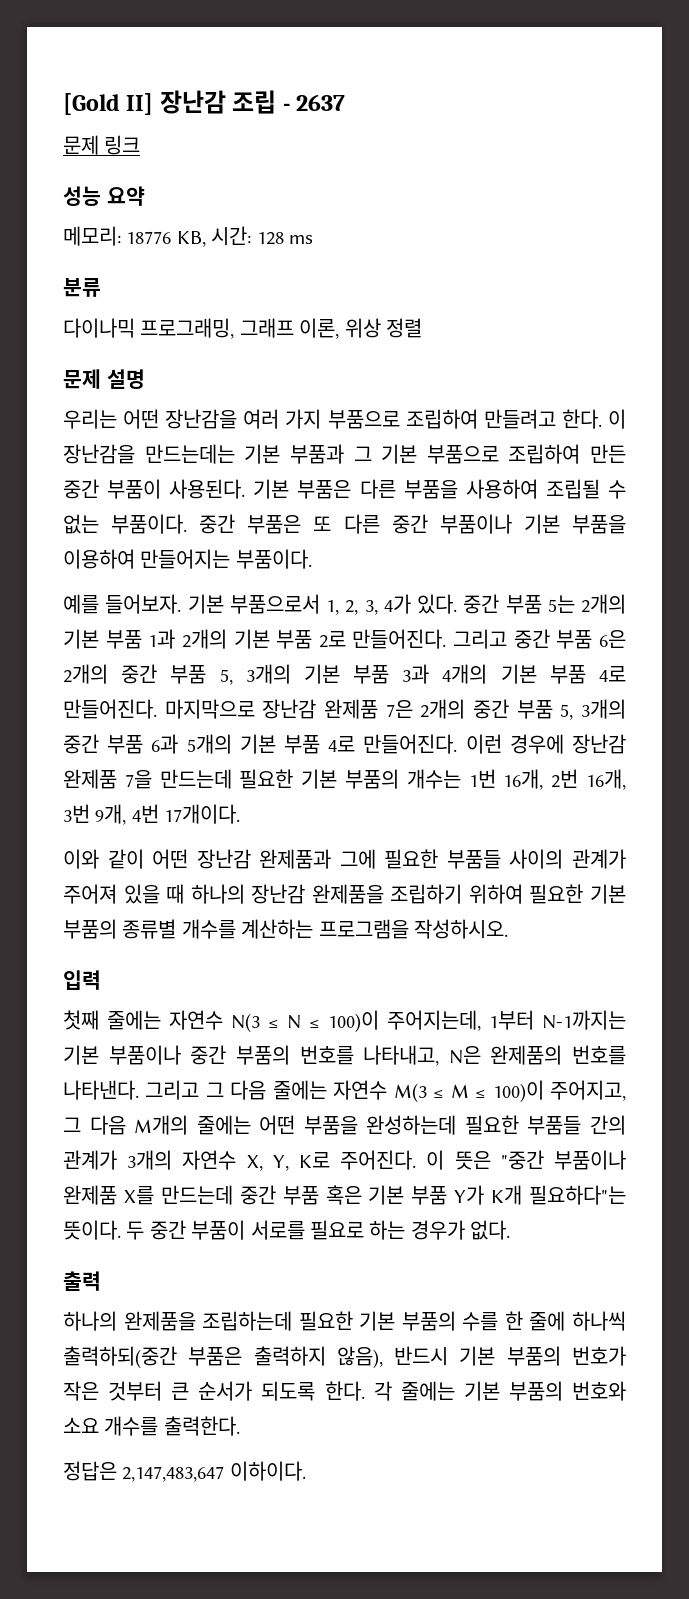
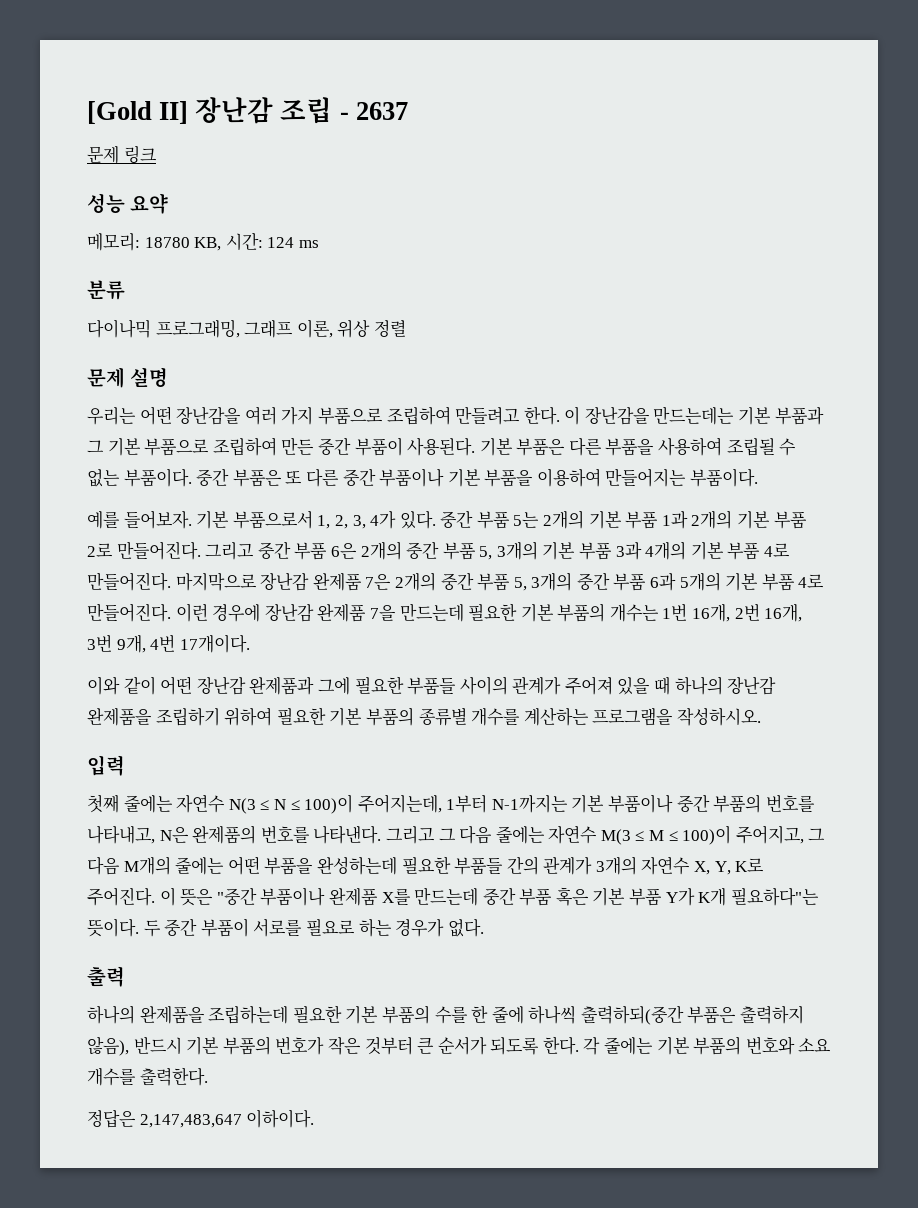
[126,231,172,244] 18776 -> [144,237,190,248] 18780
[256,232,284,245] 128 -> [267,237,295,248] 124

